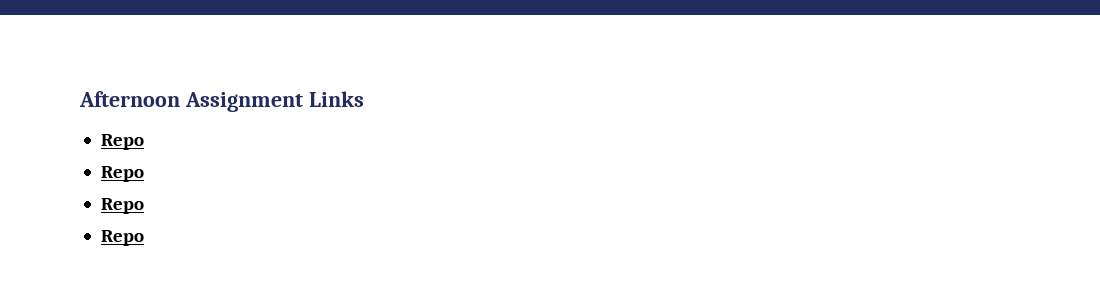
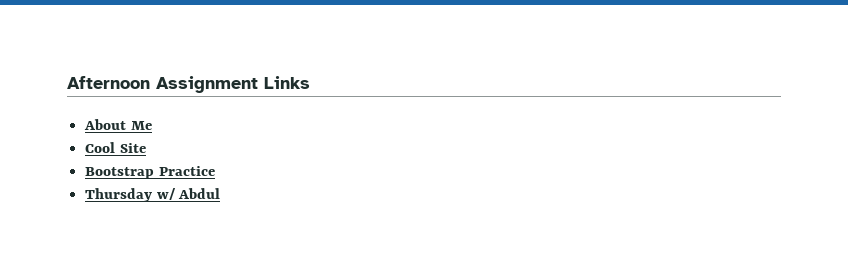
[100,134,144,150] [100,166,144,182] [100,198,144,214] [100,230,144,246] Repo // Repo // Repo // Repo -> [84,119,152,130] [85,142,146,153] [85,166,215,179] [85,188,221,202] About Me // Cool Site // Bootstrap Practice // Thursday w/ Abdul

